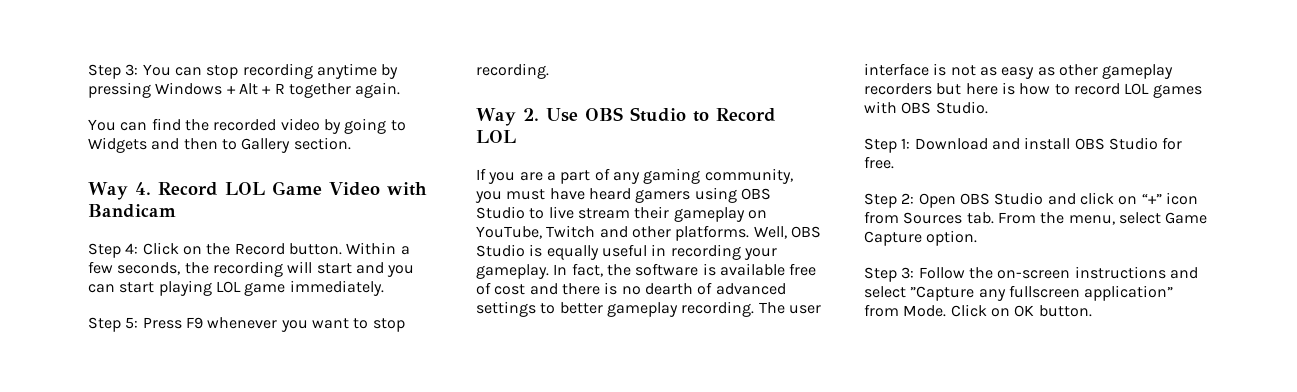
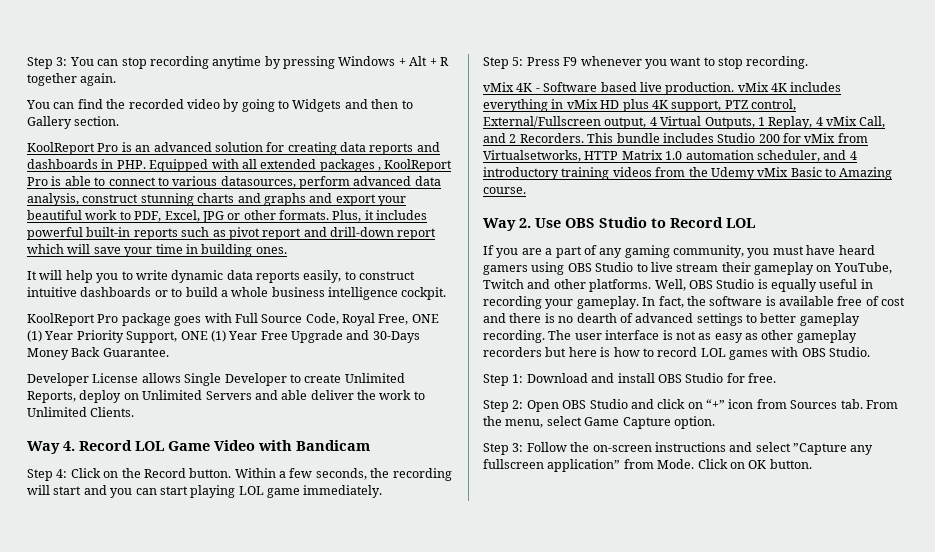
(351, 143) none -> [27,142,440,155] [27,159,453,172] [27,176,441,189] [27,193,406,206] [27,210,428,223] [27,227,437,240] [27,244,287,257] [27,270,416,283] [27,287,447,300] [27,313,439,326] [27,330,420,343] [27,347,169,360] [27,373,405,386] [27,390,425,403] [27,407,135,417] // KoolReport Pro is an advanced solution for creating data reports and dashboards in PHP. Equipped with all extended packages , KoolReport Pro is able to connect to various datasources, perform advanced data analysis, construct stunning charts and graphs and export your beautiful work to PDF, Excel, JPG or other formats. Plus, it includes powerful built-in reports such as pivot report and drill-down report which will save your time in building ones. // It will help you to write dynamic data reports easily, to construct intuitive dashboards or to build a whole business intelligence cockpit. // KoolReport Pro package goes with Full Source Code, Royal Free, ONE (1) Year Priority Support, ONE (1) Year Free Upgrade and 30-Days Money Back Guarantee. // Developer License allows Single Developer to create Unlimited Reports, deploy on Unlimited Servers and able deliver the work to Unlimited Clients.
(549, 71) none -> [483,82,842,95] [483,99,796,112] [483,116,886,129] [483,133,868,143] [483,150,857,162] [483,167,893,180] [483,187,526,194] // vMix 4K - Software based live production. vMix 4K includes everything in vMix HD plus 4K support, PTZ control, External/Fullscreen output, 4 Virtual Outputs, 1 Replay, 4 vMix Call, and 2 Recorders. This bundle includes Studio 200 for vMix from Virtualsetworks, HTTP Matrix 1.0 automation scheduler, and 4 introductory training videos from the Udemy vMix Basic to Amazing course.

